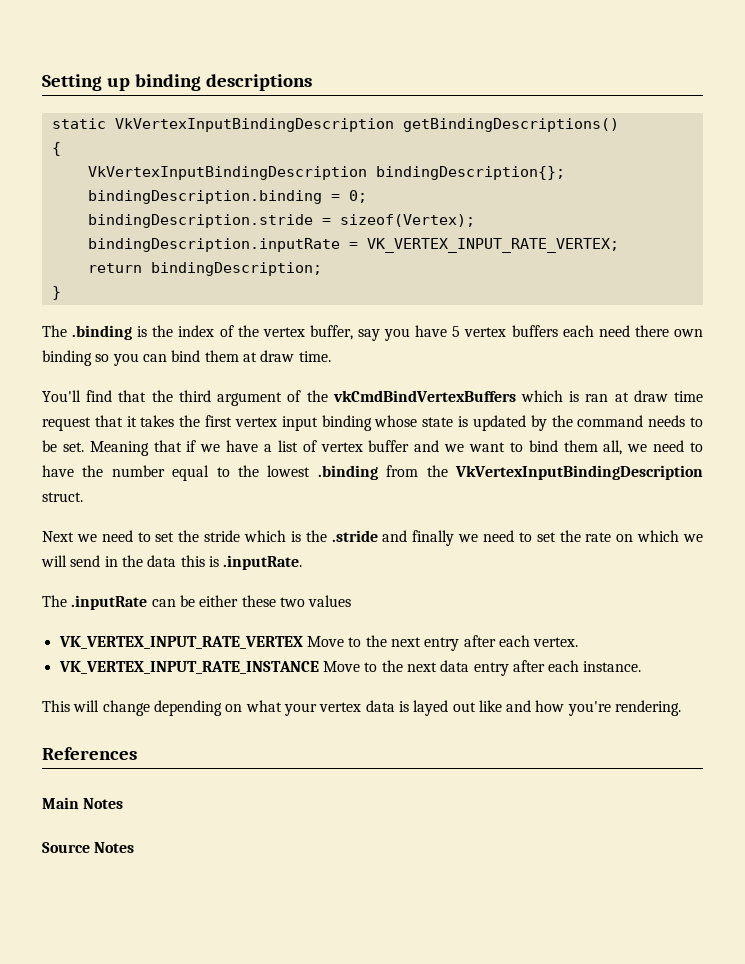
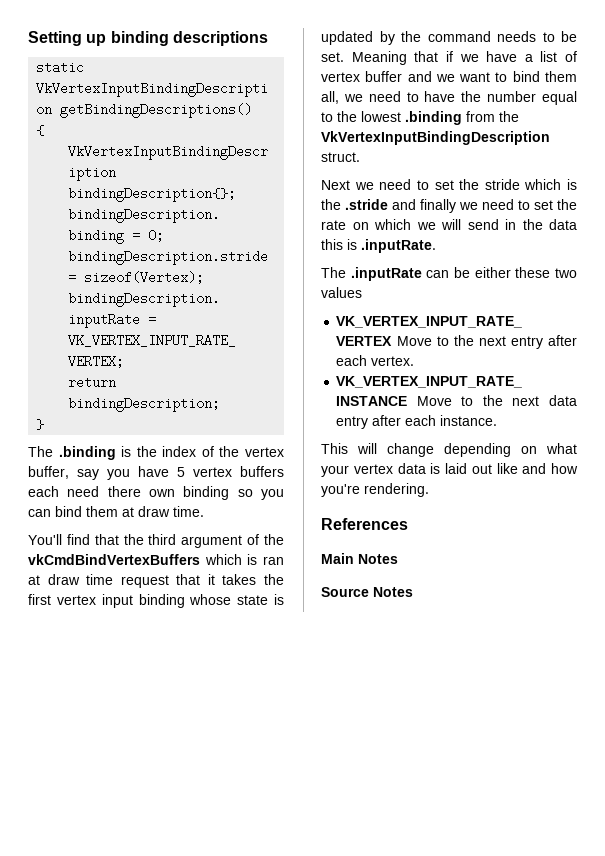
[413,700,449,716] layed -> [445,463,467,474] laid

